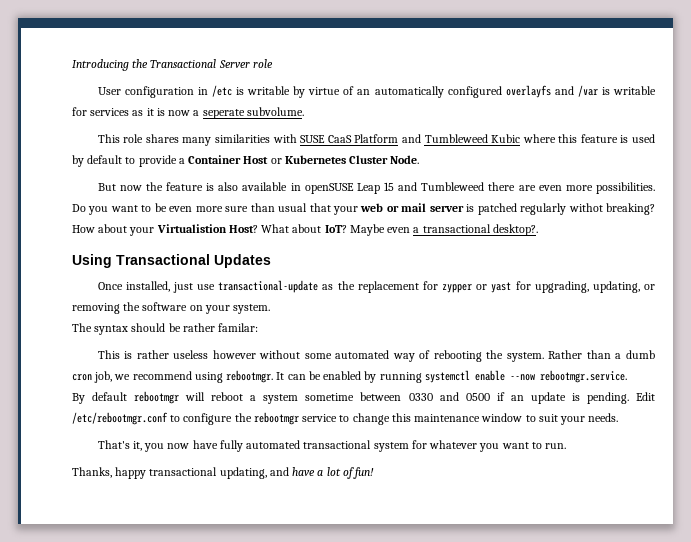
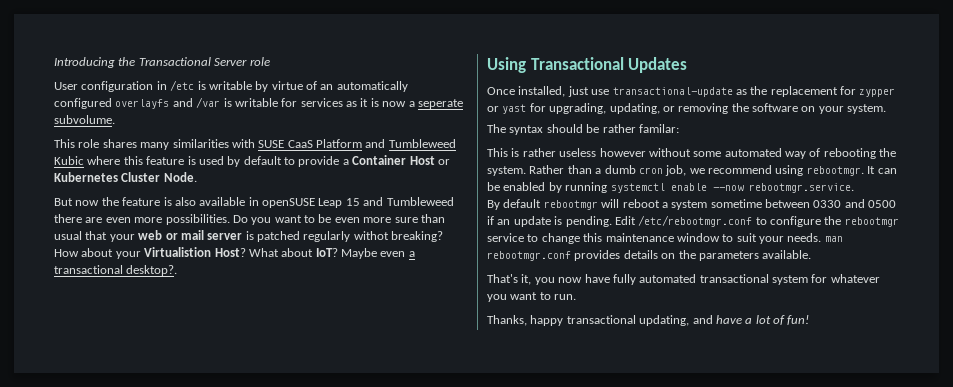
(619, 417) none -> [824,236,843,242] [487,250,812,261] man rebootmgr.conf provides details on the parameters available.

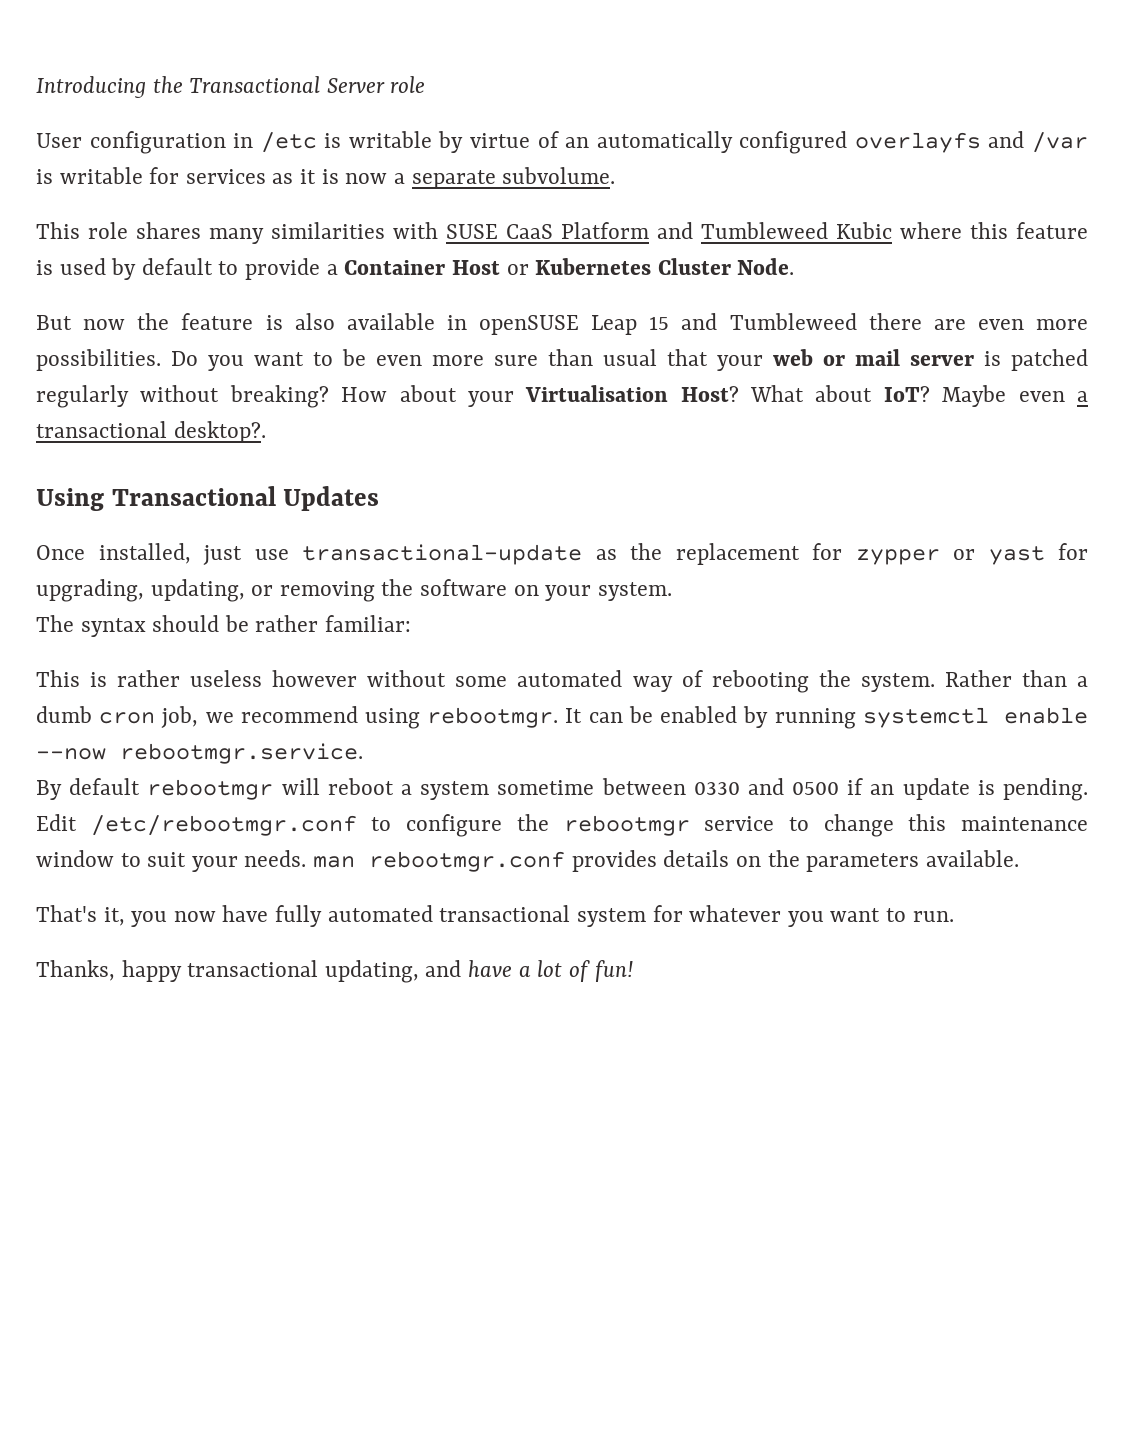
[417,99,463,109] seperate -> [411,170,496,189] separate
[353,231,389,240] withot -> [140,385,220,402] without
[144,247,212,257] Virtualistion -> [525,385,669,402] Virtualisation
[638,124,679,133] familar: -> [325,615,412,632] familiar:

